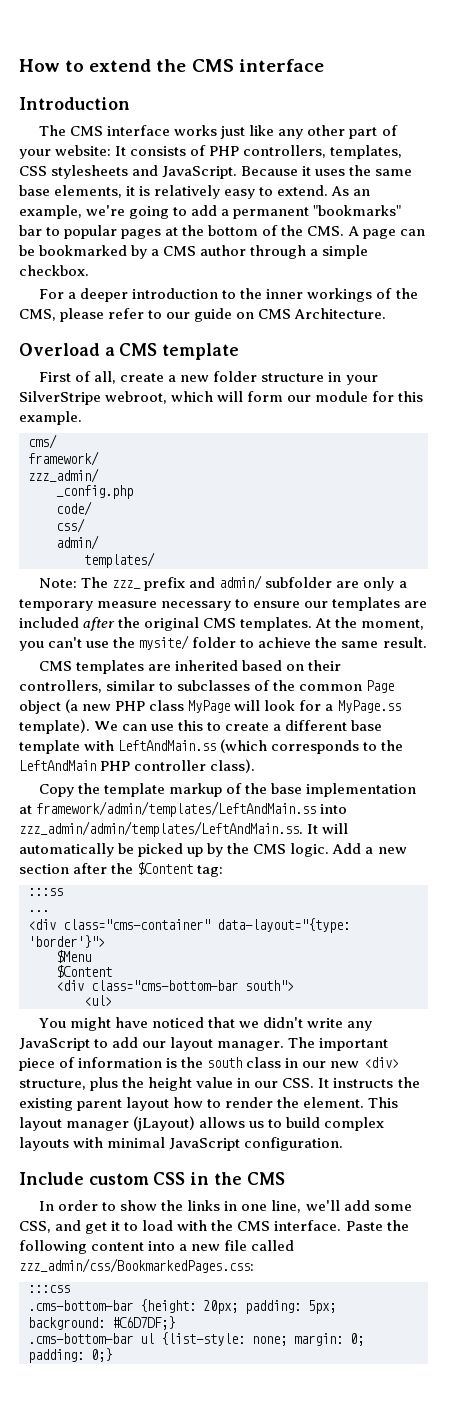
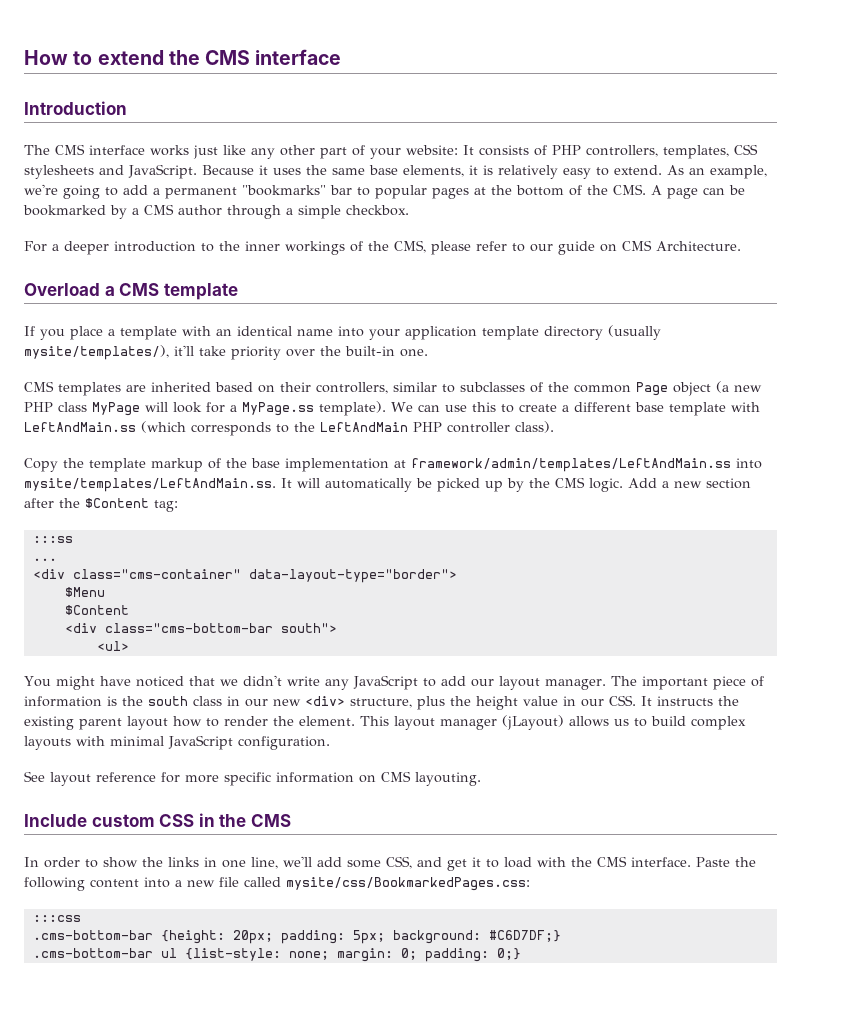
[39,371,378,385] [19,391,424,405] [19,411,82,425] [28,434,57,449] [28,451,99,466] [28,468,99,483] [56,485,133,499] [56,501,92,516] [56,518,85,533] [56,535,99,550] [84,552,155,568] [39,575,407,591] [19,597,428,611] [19,617,425,631] [19,635,427,651] First of all, create a new folder structure in your SilverStripe webroot, which will form our module for this example. // cms/ // framework/ // zzz_admin/ // _config.php // code/ // css/ // admin/ // templates/ // Note: The zzz_ prefix and admin/ subfolder are only a temporary measure necessary to ensure our templates are included after the original CMS templates. At the moment, you can't use the mysite/ folder to achieve the same result. -> [24,325,661,340] [24,345,428,360] If you place a template with an identical name into your application template directory (usually mysite/templates/), it'll take priority over the built-in one.
[19,821,303,837] zzz_admin/admin/templates/LeftAndMain.ss. -> [24,478,276,492] mysite/templates/LeftAndMain.ss.
[217,918,350,933] [28,935,105,948] data-layout="{type: 'border'}"> -> [248,569,457,583] data-layout-type="border">
(344, 1144) none -> [24,771,481,786] // See layout reference for more specific information on CMS layouting.
[19,1258,254,1273] zzz_admin/css/BookmarkedPages.css: -> [286,877,530,891] mysite/css/BookmarkedPages.css:

